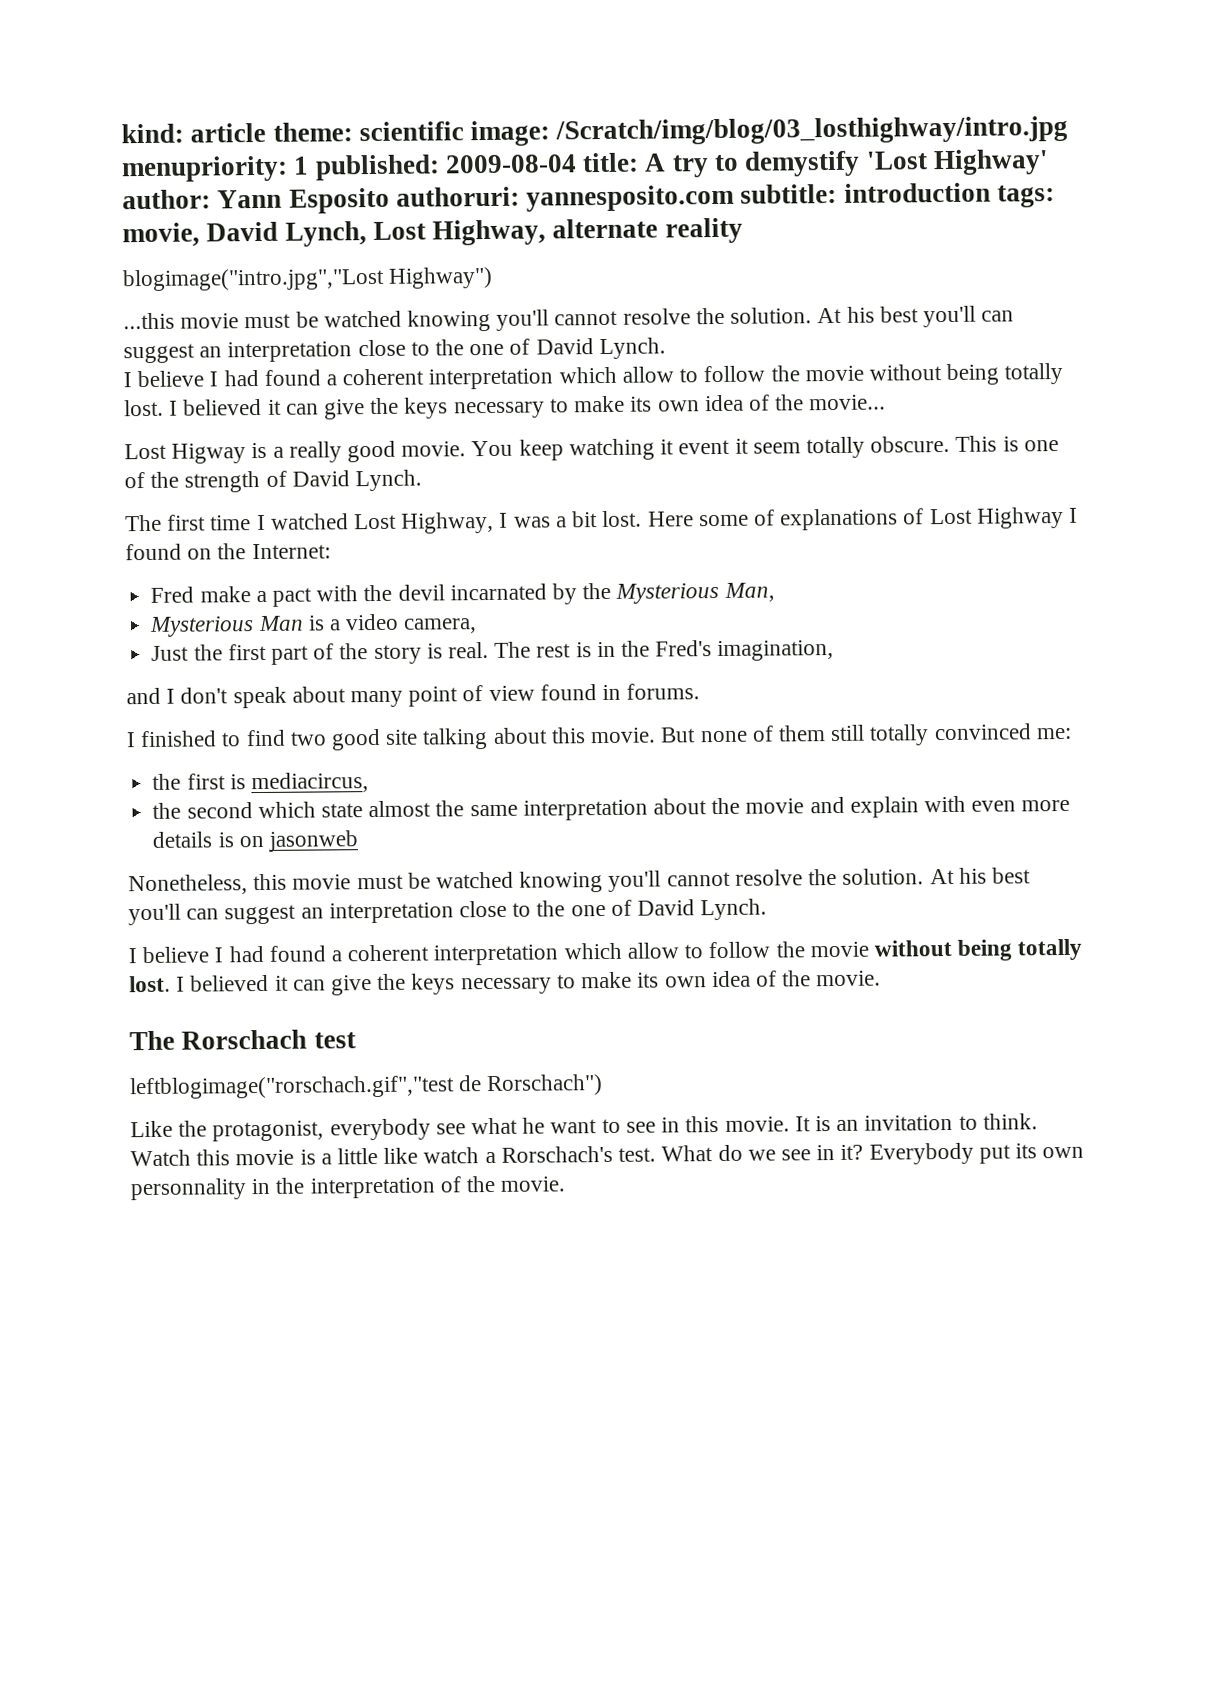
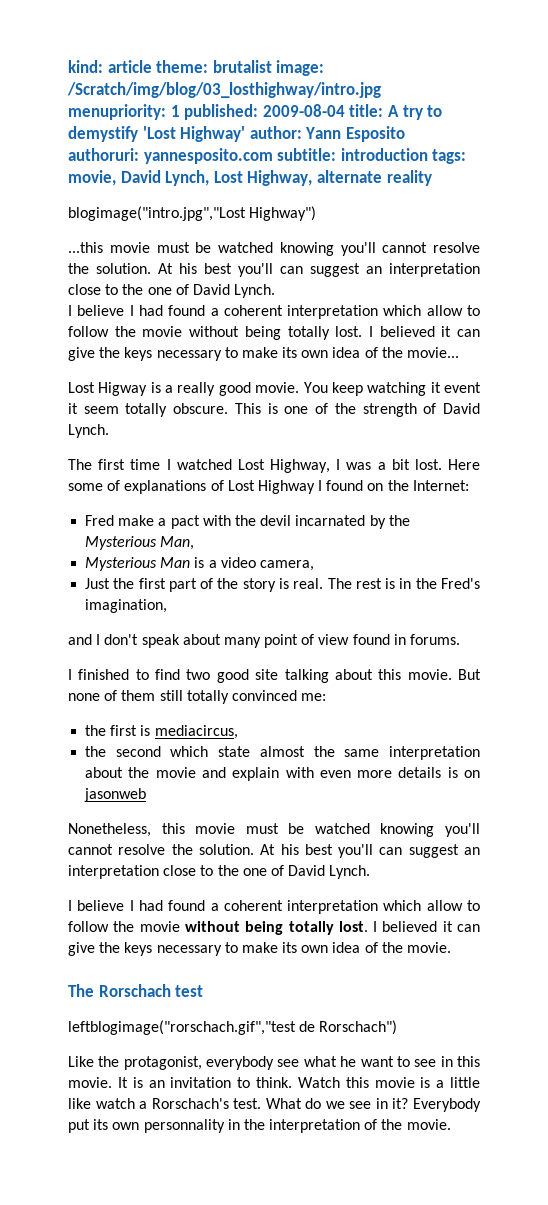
[358,121,464,142] scientific -> [212,60,272,73] brutalist

